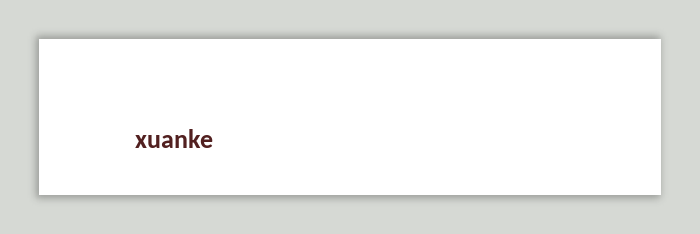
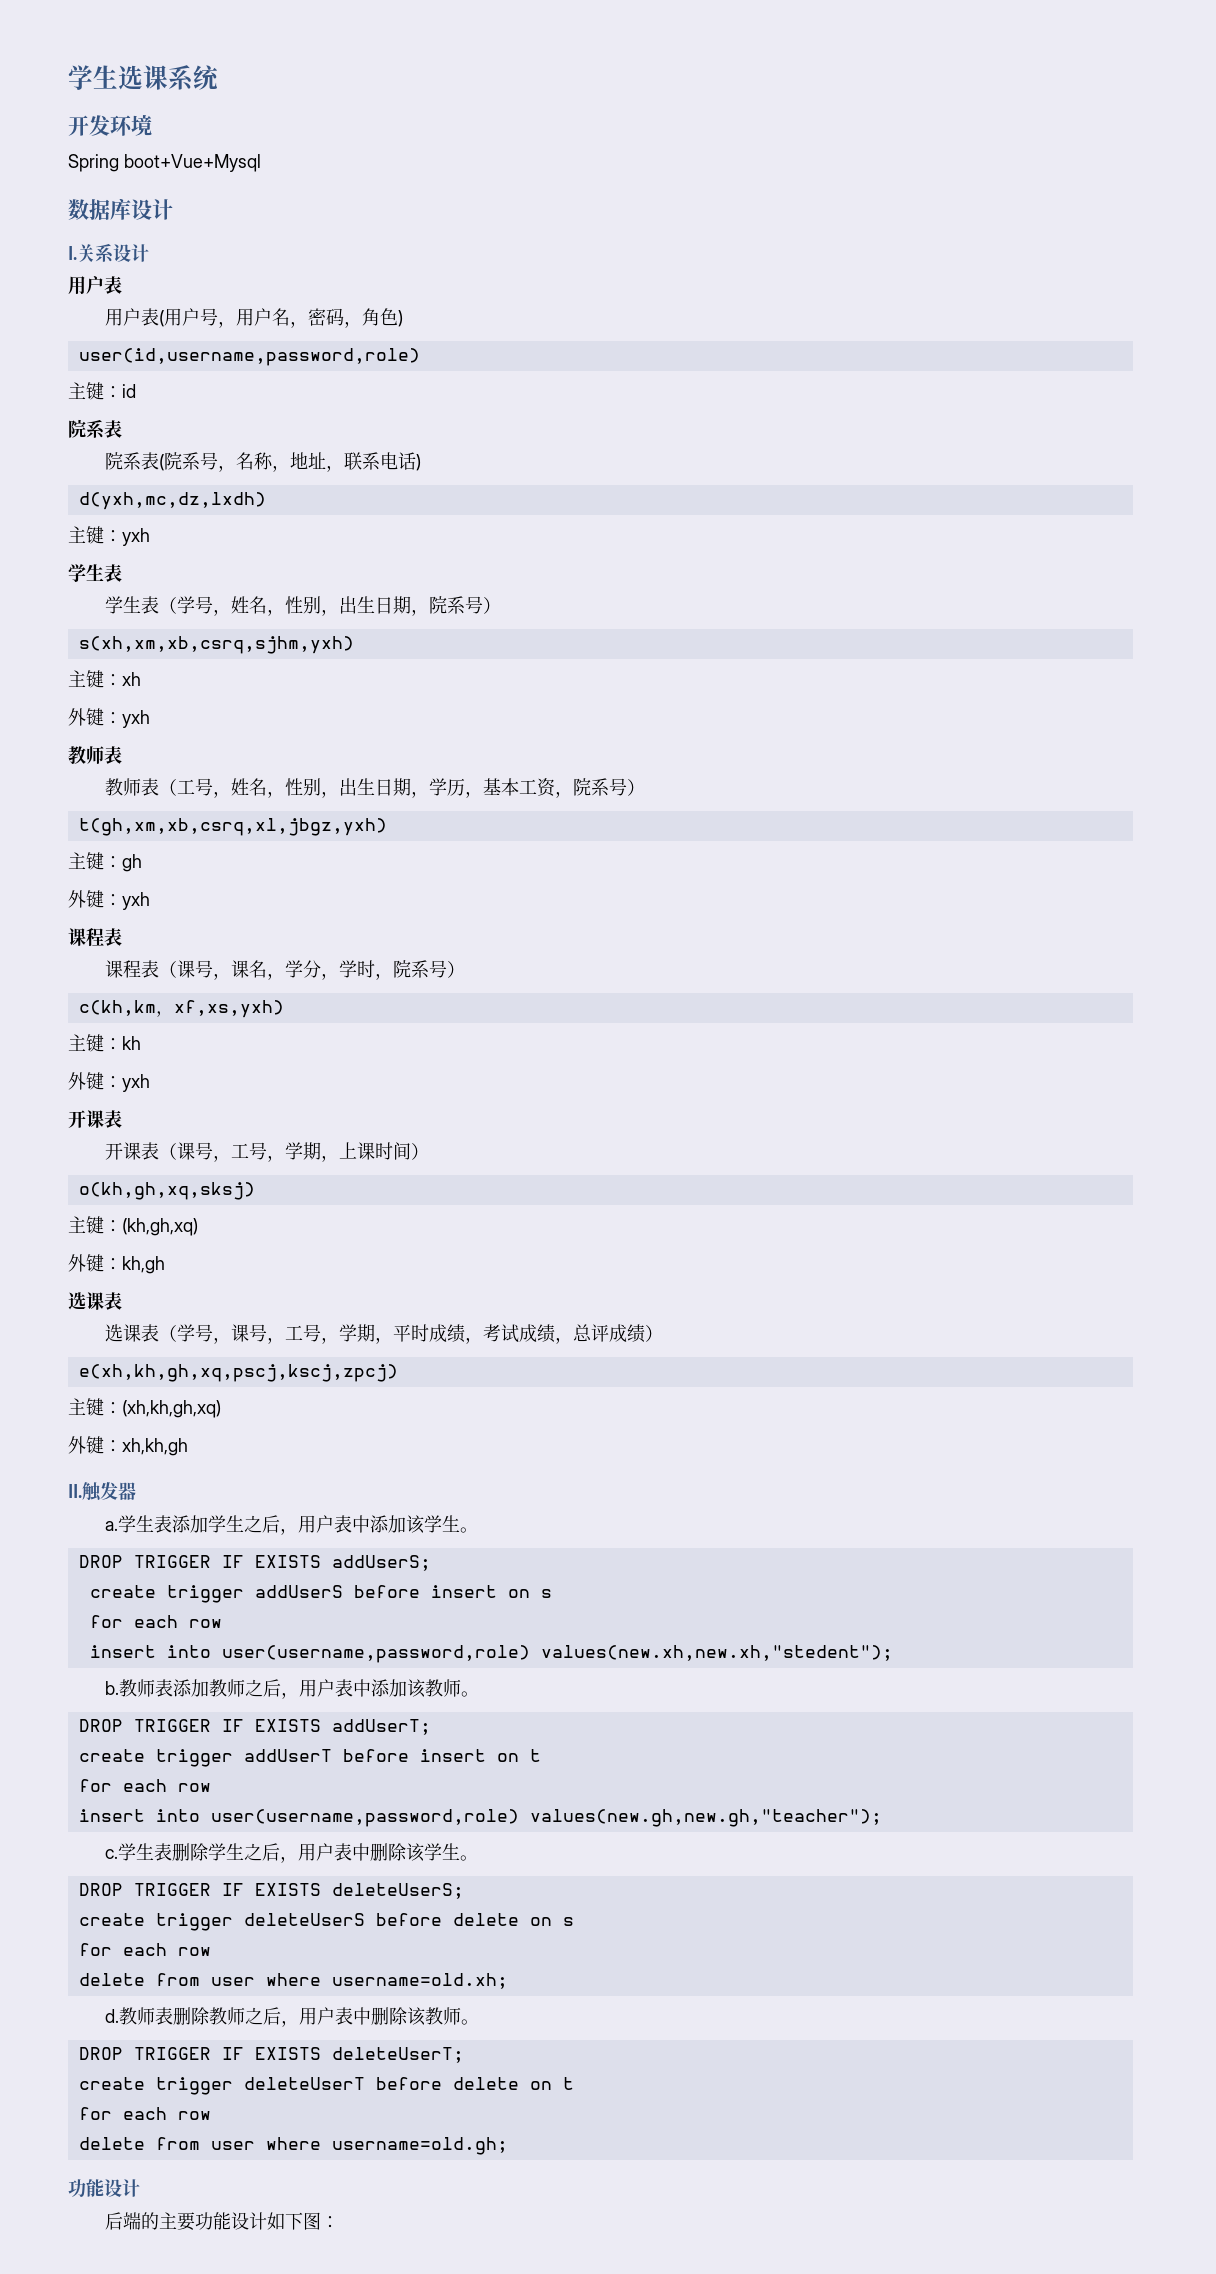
[135,129,213,148] xuanke -> [68,65,219,91] [68,115,152,136] [68,154,261,172] [68,198,173,220] [68,243,149,263] [68,276,122,295] [104,308,403,328] [78,348,420,366] [68,382,136,400] [68,419,122,439] [104,452,421,472] [78,492,266,510] [68,526,150,546] [68,564,122,582] [104,596,501,616] [78,636,354,654] [68,670,141,688] [68,708,150,728] [68,746,122,764] [104,778,645,798] [78,818,387,836] [68,852,142,872] [68,890,150,910] [68,928,122,947] [104,960,465,980] [78,1000,284,1018] [68,1034,141,1052] [68,1072,150,1092] [68,1110,122,1128] [104,1142,429,1162] [78,1182,255,1200] [68,1216,198,1236] [68,1254,165,1274] [68,1292,122,1310] [104,1324,663,1344] [78,1364,398,1382] [68,1398,221,1418] [68,1436,188,1456] [68,1482,136,1502] [104,1515,478,1535] [78,1555,431,1571] [89,1585,552,1603] [89,1615,222,1628] [89,1645,893,1663] [104,1679,479,1699] [78,1719,431,1735] [78,1749,541,1767] [78,1779,211,1792] [78,1809,882,1827] [104,1843,478,1863] [78,1883,464,1899] [78,1913,574,1931] [78,1943,211,1956] [78,1973,508,1989] [104,2007,479,2027] [78,2047,464,2063] [78,2077,574,2095] [78,2107,211,2120] [78,2137,508,2155] [68,2179,140,2197] [104,2212,339,2231] 学生选课系统 // 开发环境 // Spring boot+Vue+Mysql // 数据库设计 // I.关系设计 // 用户表 // 用户表(用户号，用户名，密码，角色) // user(id,username,password,role) // 主键：id // 院系表 // 院系表(院系号，名称，地址，联系电话) // d(yxh,mc,dz,lxdh) // 主键：yxh // 学生表 // 学生表（学号，姓名，性别，出生日期，院系号） // s(xh,xm,xb,csrq,sjhm,yxh) // 主键：xh // 外键：yxh // 教师表 // 教师表（工号，姓名，性别，出生日期，学历，基本工资，院系号） // t(gh,xm,xb,csrq,xl,jbgz,yxh) // 主键：gh // 外键：yxh // 课程表 // 课程表（课号，课名，学分，学时，院系号） // c(kh,km，xf,xs,yxh) // 主键：kh // 外键：yxh // 开课表 // 开课表（课号，工号，学期，上课时间） // o(kh,gh,xq,sksj) // 主键：(kh,gh,xq) // 外键：kh,gh // 选课表 // 选课表（学号，课号，工号，学期，平时成绩，考试成绩，总评成绩） // e(xh,kh,gh,xq,pscj,kscj,zpcj) // 主键：(xh,kh,gh,xq) // 外键：xh,kh,gh // II.触发器 // a.学生表添加学生之后，用户表中添加该学生。 // DROP TRIGGER IF EXISTS addUserS; // create trigger addUserS before insert on s // for each row // insert into user(username,password,role) values(new.xh,new.xh,"stedent"); // b.教师表添加教师之后，用户表中添加该教师。 // DROP TRIGGER IF EXISTS addUserT; // create trigger addUserT before insert on t // for each row // insert into user(username,password,role) values(new.gh,new.gh,"teacher"); // c.学生表删除学生之后，用户表中删除该学生。 // DROP TRIGGER IF EXISTS deleteUserS; // create trigger deleteUserS before delete on s // for each row // delete from user where username=old.xh; // d.教师表删除教师之后，用户表中删除该教师。 // DROP TRIGGER IF EXISTS deleteUserT; // create trigger deleteUserT before delete on t // for each row // delete from user where username=old.gh; // 功能设计 // 后端的主要功能设计如下图：

